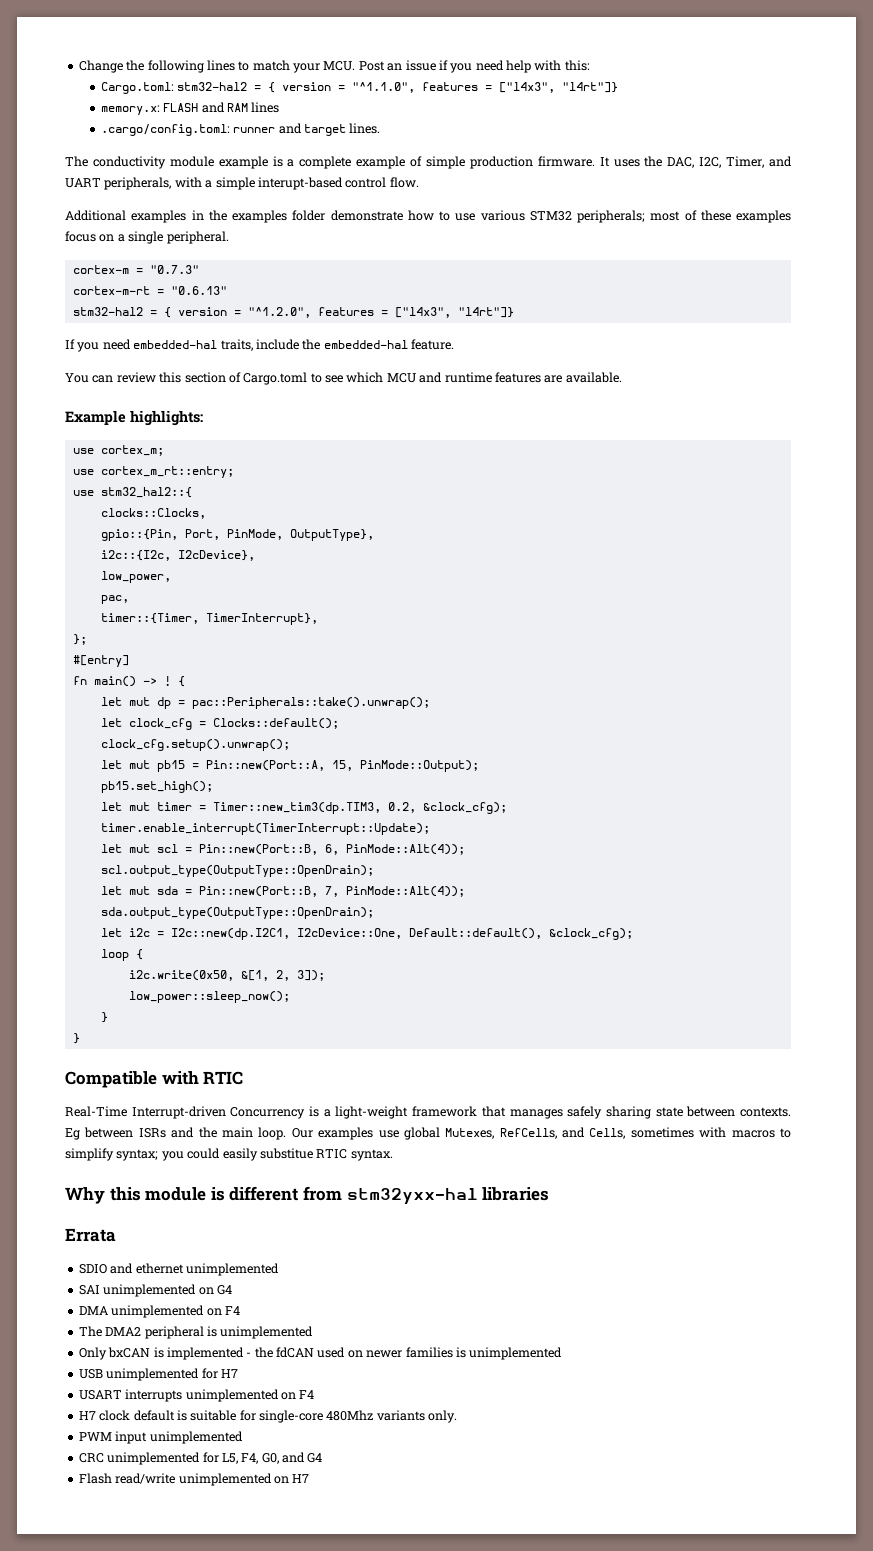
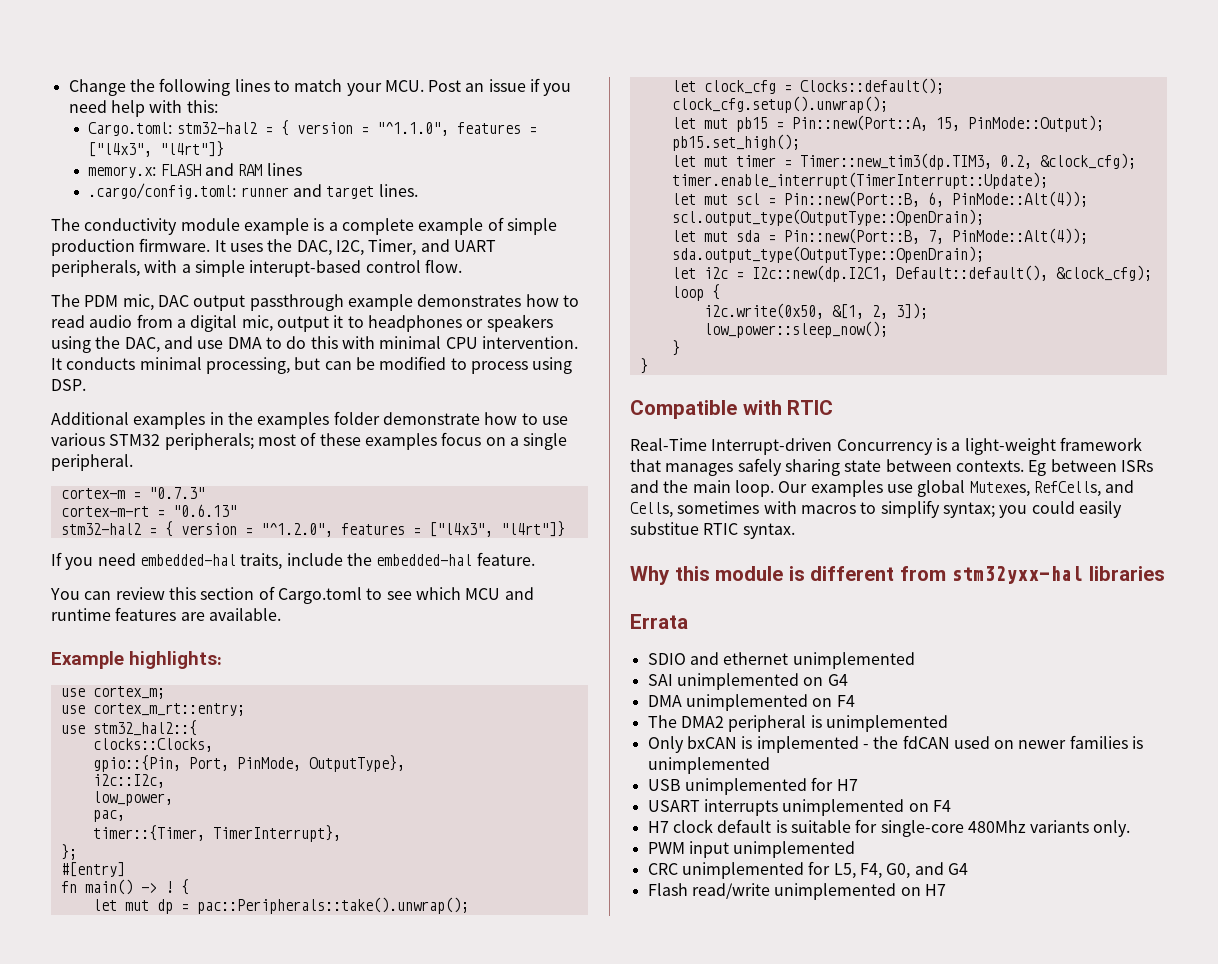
(419, 182) none -> [51,294,579,311] [51,314,553,332] [51,336,578,353] [51,356,573,374] [51,379,86,391] // The PDM mic, DAC output passthrough example demonstrates how to read audio from a digital mic, output it to headphones or speakers using the DAC, and use DMA to do this with minimal CPU intervention. It conducts minimal processing, but can be modified to process using DSP.
[100,550,255,561] i2c::{I2c, I2cDevice}, -> [92,774,165,788] i2c::I2c,
[296,928,402,939] I2cDevice::One, -> (888, 273) none

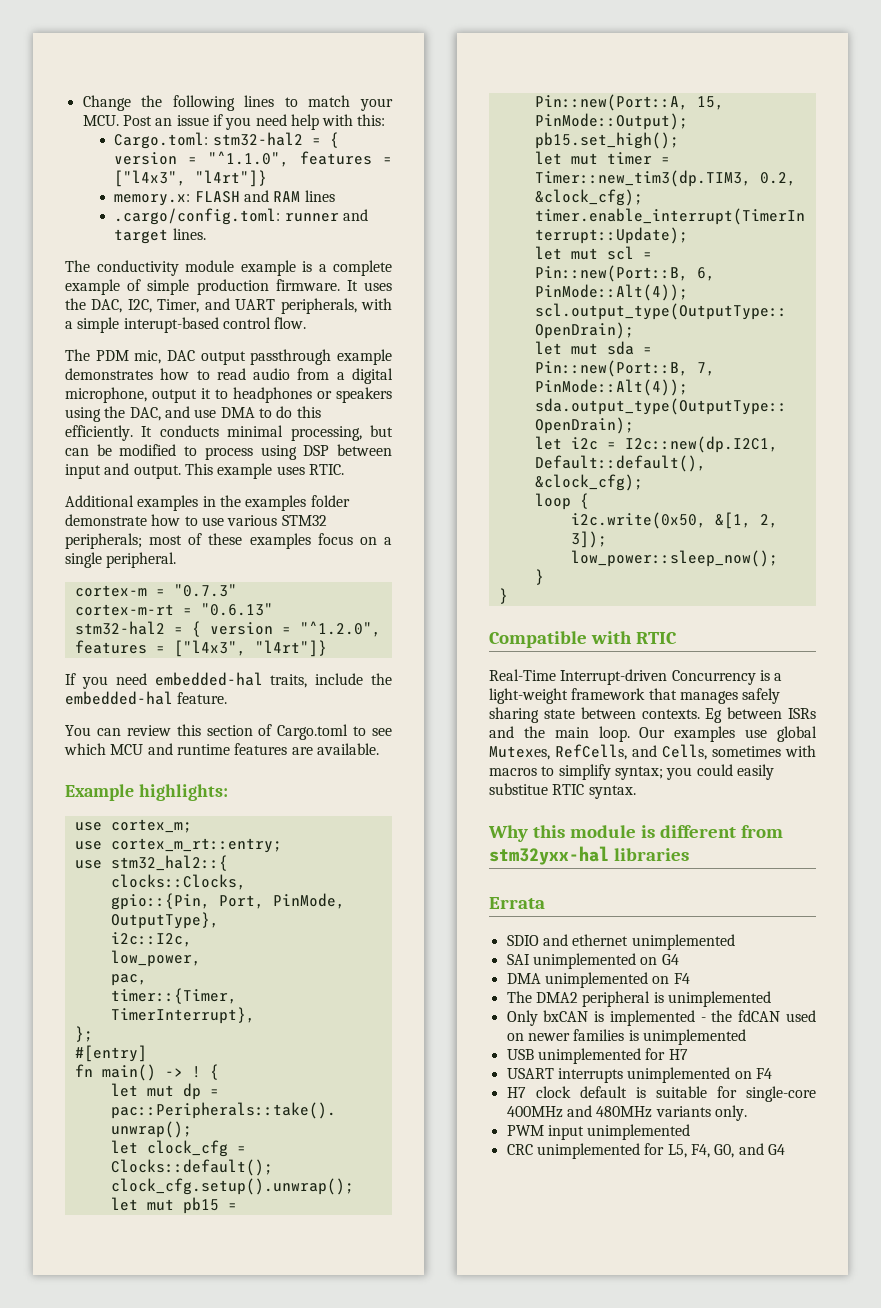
[241,315,273,332] mic, -> [65,387,147,403] microphone,
[341,336,578,349] with minimal CPU intervention. -> [65,425,133,441] efficiently.
[51,379,86,391] DSP. -> [303,444,393,456] [65,463,344,479] DSP between input and output. This example uses RTIC.
[967,820,1026,833] 480Mhz -> [506,1105,653,1118] 400MHz and 480MHz
[647,883,946,900] // Flash read/write unimplemented on H7 -> (785, 1149) none

